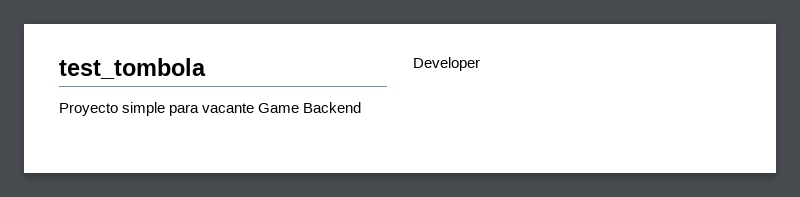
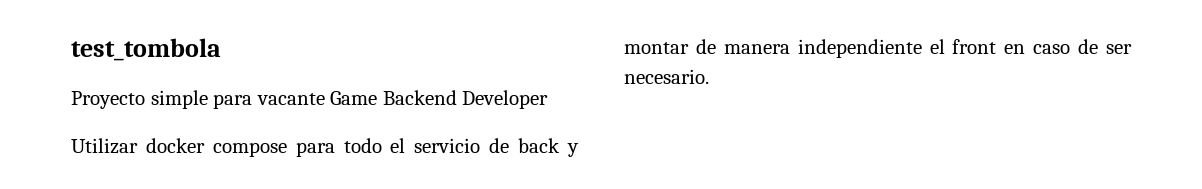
(480, 64) none -> [71,138,580,157] [624,39,1132,58] [624,69,709,84] // Utilizar docker compose para todo el servicio de back y montar de manera independiente el front en caso de ser necesario.

